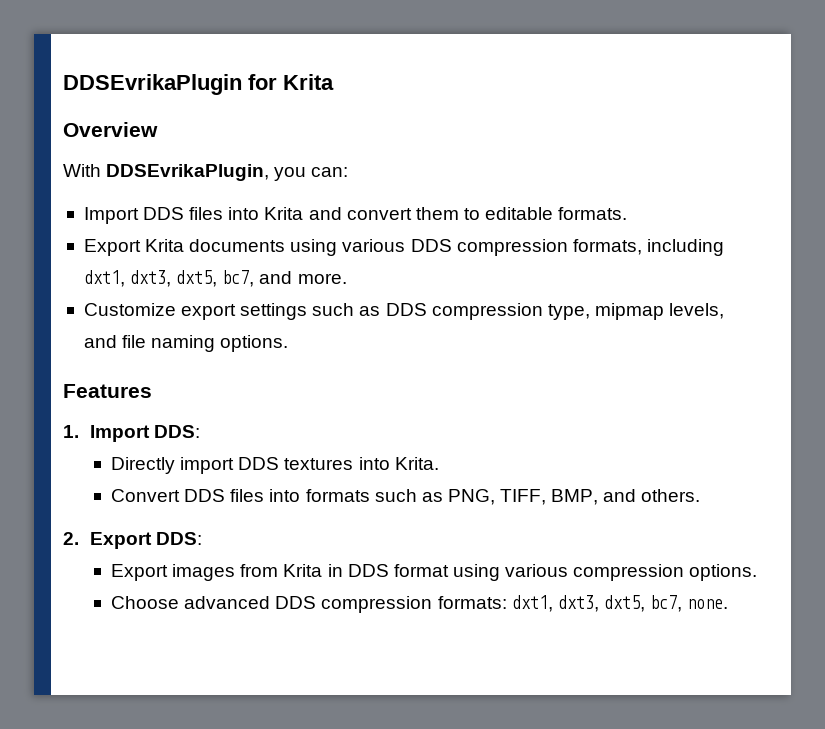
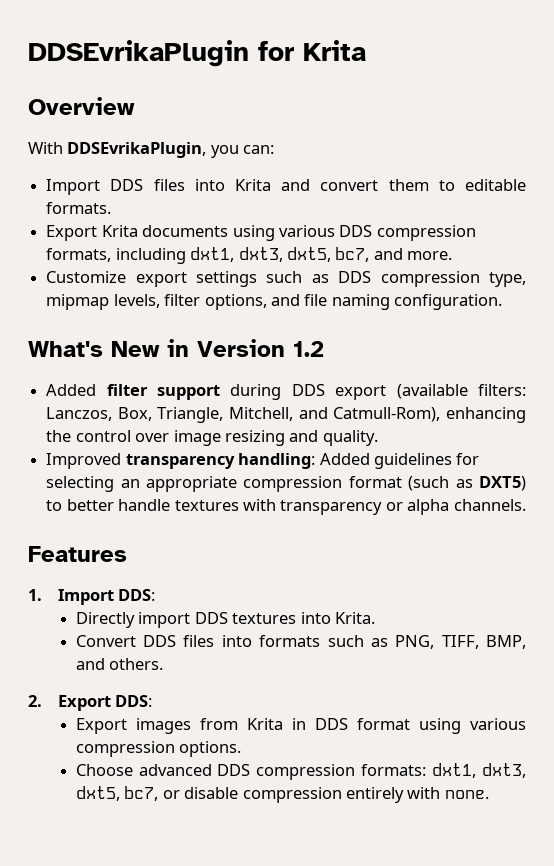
(725, 311) none -> [164,294,267,310] filter options,
[220,335,289,352] options. -> [394,294,503,310] [28,339,324,357] [46,384,526,400] [46,407,526,423] [46,430,378,446] [46,453,480,469] [46,476,526,492] [46,499,526,515] configuration. // What's New in Version 1.2 // Added filter support during DDS export (available filters: Lanczos, Box, Triangle, Mitchell, and Catmull-Rom), enhancing the control over image resizing and quality. // Improved transparency handling: Added guidelines for selecting an appropriate compression format (such as DXT5) to better handle textures with transparency or alpha channels.
(683, 603) none -> [162,787,441,803] or disable compression entirely with

